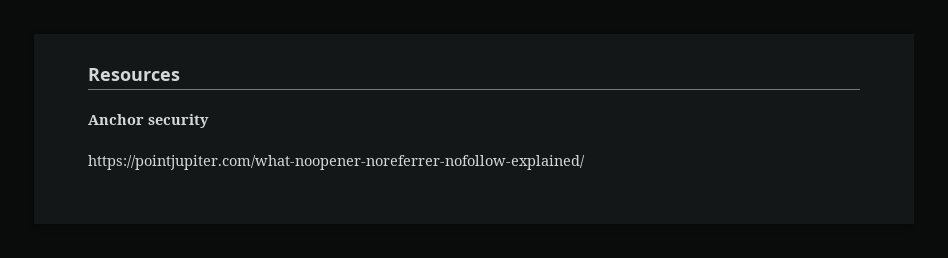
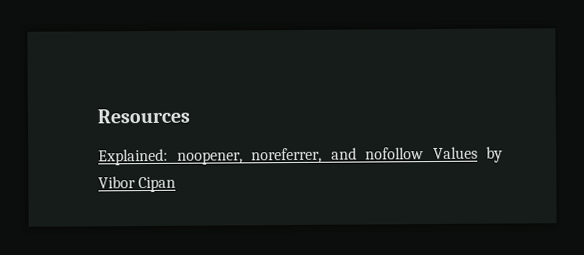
[88,114,209,128] [88,155,585,170] Anchor security // https://pointjupiter.com/what-noopener-noreferrer-nofollow-explained/ -> [98,146,503,166] [98,176,177,193] Explained: noopener, noreferrer, and nofollow Values by Vibor Cipan

